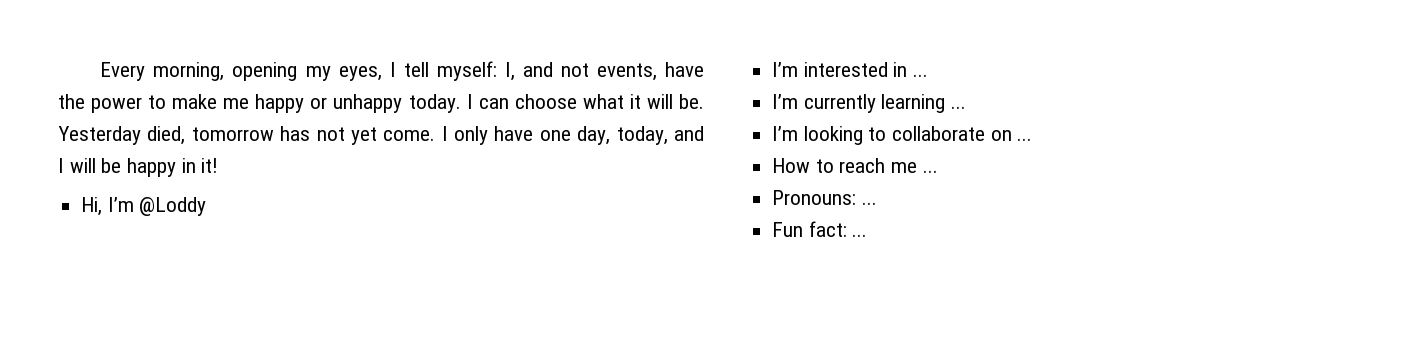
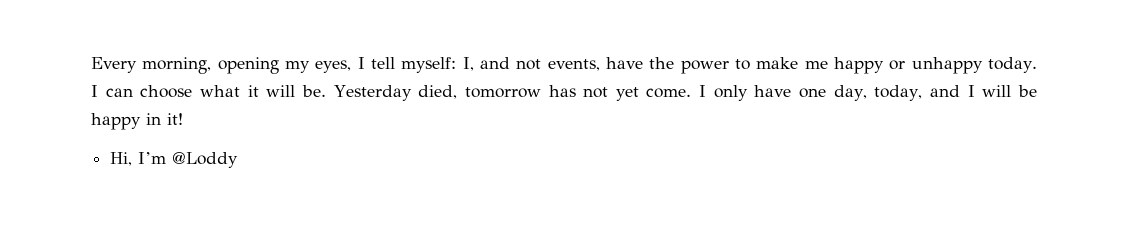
[772,62,929,77] [772,94,967,113] [772,126,1033,145] [772,158,938,173] [772,190,877,205] [772,221,868,237] // I’m interested in ... // I’m currently learning ... // I’m looking to collaborate on ... // How to reach me ... // Pronouns: ... // Fun fact: ... -> (239, 160) none

